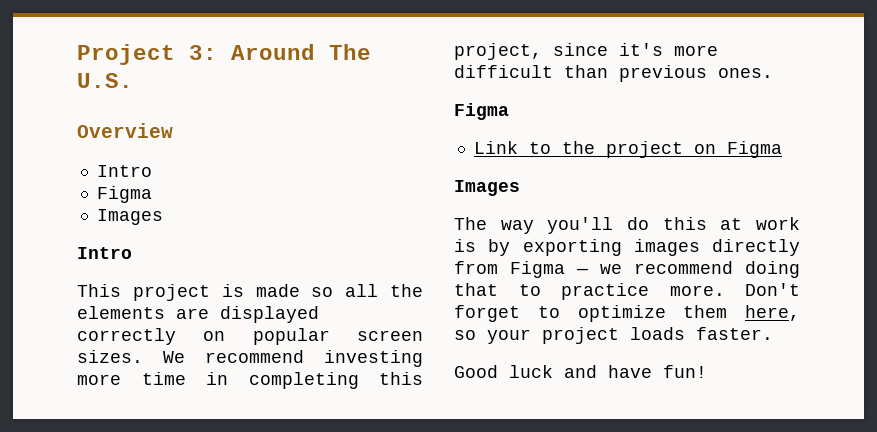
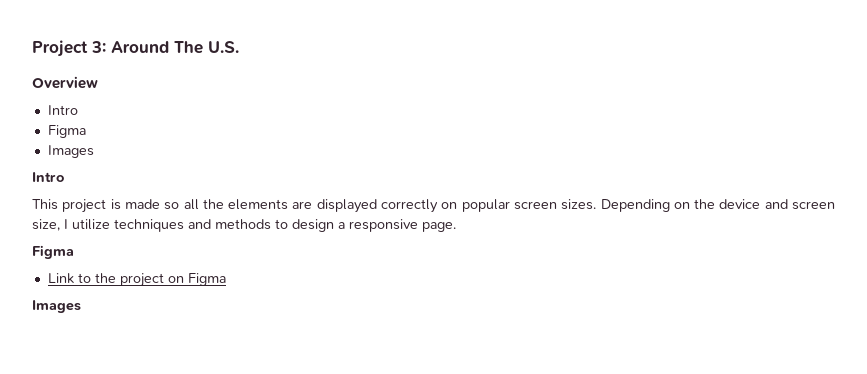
[163,350,423,367] [77,372,423,389] [454,43,718,60] [454,65,773,82] We recommend investing more time in completing this project, since it's more difficult than previous ones. -> [600,199,835,212] [32,219,456,232] Depending on the device and screen size, I utilize techniques and methods to design a responsive page.
[454,217,800,234] [454,239,800,256] [454,261,800,278] [454,283,800,300] [454,305,800,322] [454,327,773,344] [454,365,707,378] // The way you'll do this at work is by exporting images directly from Figma — we recommend doing that to practice more. Don't forget to optimize them here, so your project loads faster. // Good luck and have fun! -> (81, 306) none

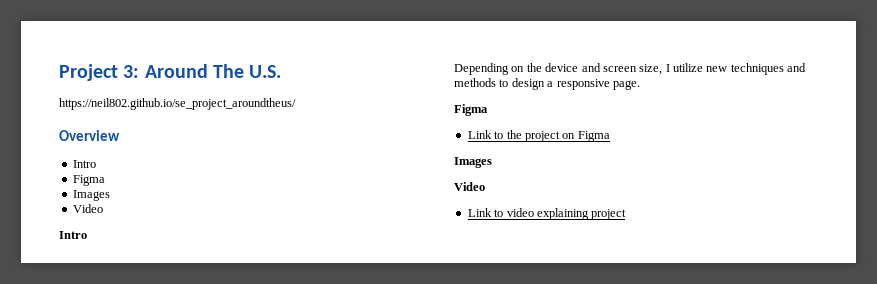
(239, 47) none -> [59,98,296,110] // https://neil802.github.io/se_project_aroundtheus/
[32,172,64,182] [32,199,597,213] // Intro // This project is made so all the elements are displayed correctly on popular screen sizes. -> [72,204,103,213] [59,231,87,239] // Video // Intro //
(110, 224) none -> [706,66,728,72] new
(81, 306) none -> [454,182,485,191] [467,208,627,220] // Video // Link to video explaining project

